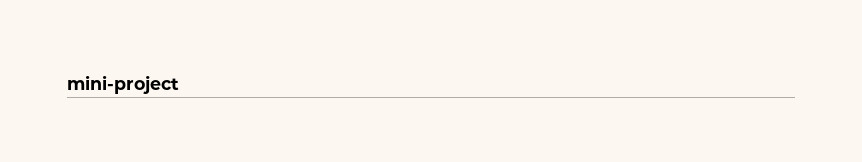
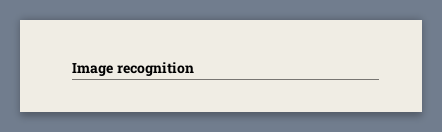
[67,75,179,94] mini-project -> [72,62,194,76] Image recognition

